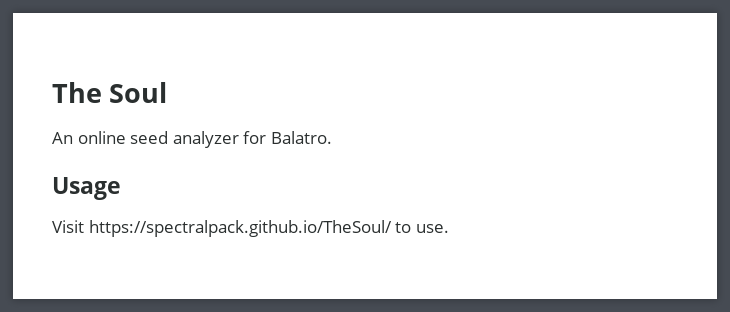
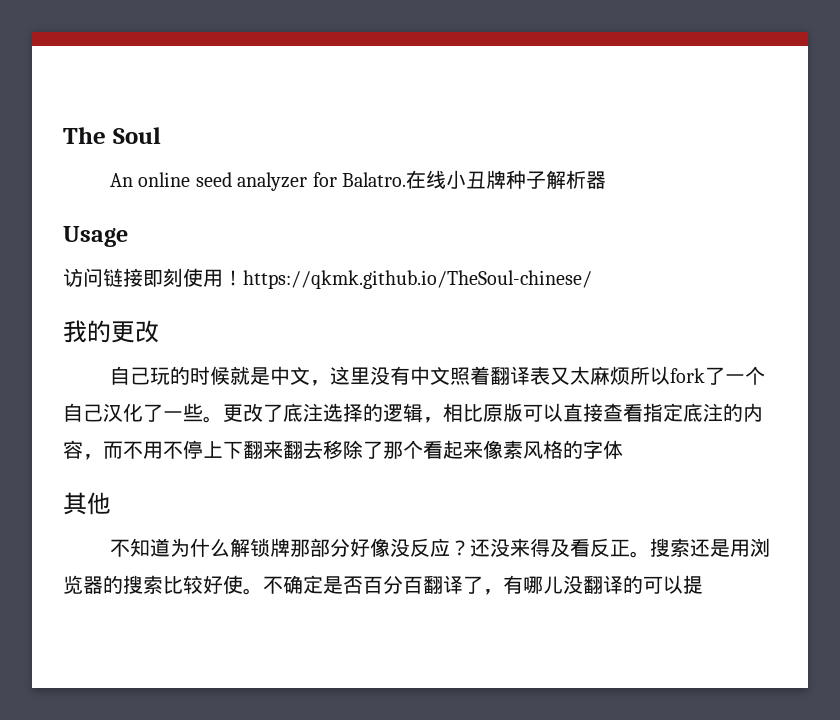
[52,177,121,200] [52,220,449,237] // Usage // Visit https://spectralpack.github.io/TheSoul/ to use. -> [405,170,606,189] [63,226,128,247] [63,268,592,289] [63,320,159,343] [109,366,765,386] [63,403,763,423] [63,440,623,460] [63,492,111,515] [109,538,770,558] [63,575,703,595] 在线小丑牌种子解析器 // Usage // 访问链接即刻使用！https://qkmk.github.io/TheSoul-chinese/ // 我的更改 // 自己玩的时候就是中文，这里没有中文照着翻译表又太麻烦所以fork了一个自己汉化了一些。更改了底注选择的逻辑，相比原版可以直接查看指定底注的内容，而不用不停上下翻来翻去移除了那个看起来像素风格的字体 // 其他 // 不知道为什么解锁牌那部分好像没反应？还没来得及看反正。搜索还是用浏览器的搜索比较好使。不确定是否百分百翻译了，有哪儿没翻译的可以提

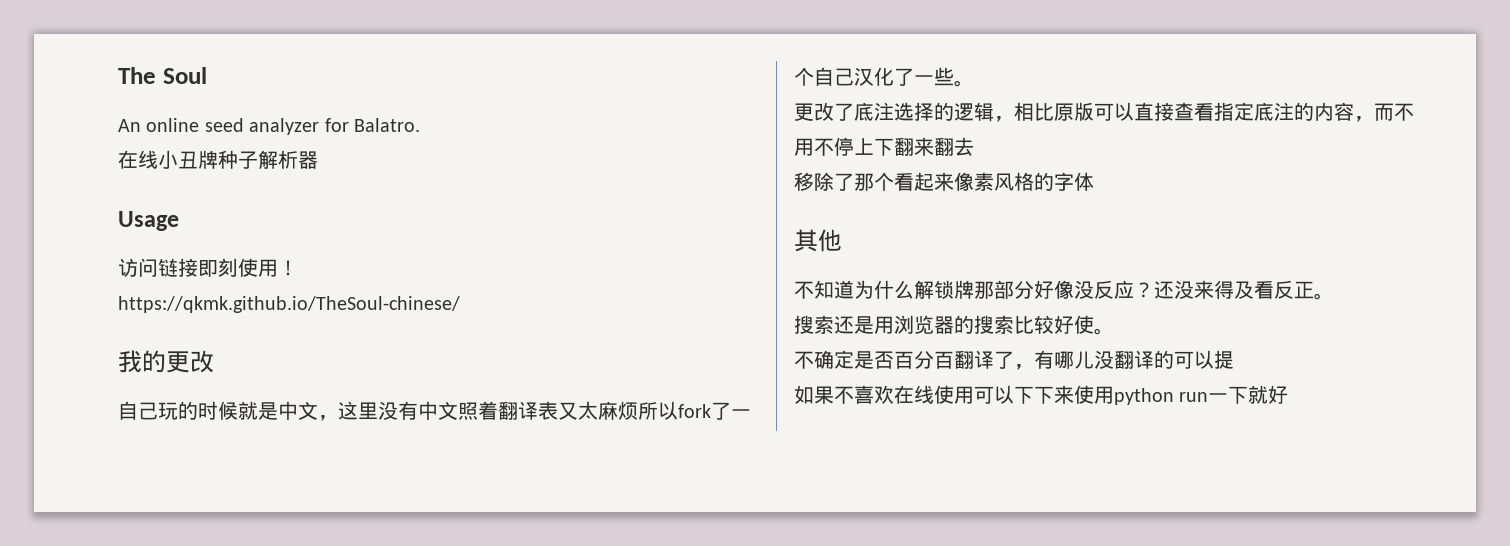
(406, 179) none -> (420, 125) //
(243, 278) none -> (298, 268) //
(223, 419) none -> (974, 83) //
(323, 449) none -> (974, 146) //
(650, 554) none -> (1334, 296) //
(263, 591) none -> (1114, 331) //
(703, 584) none -> [794,385,1289,405] // 如果不喜欢在线使用可以下下来使用python run一下就好

